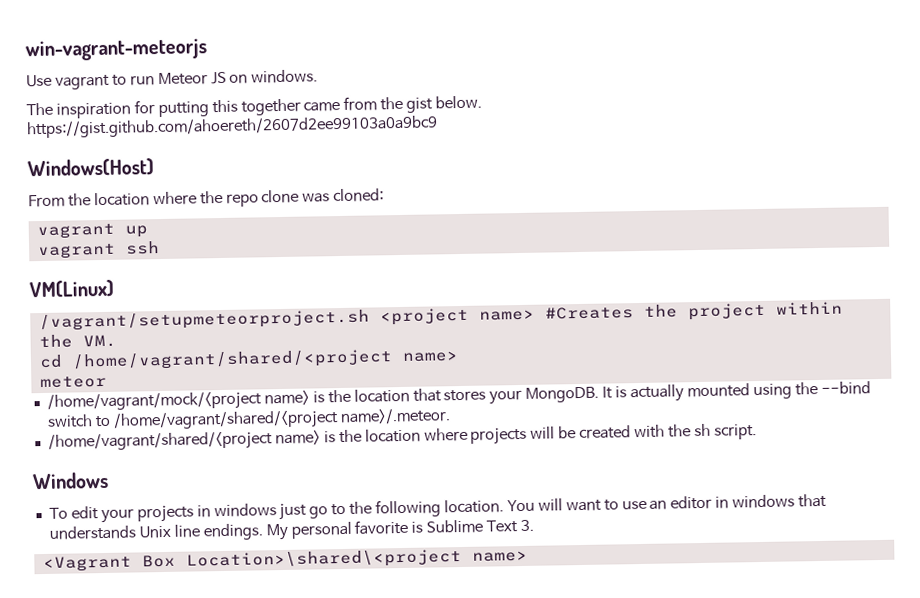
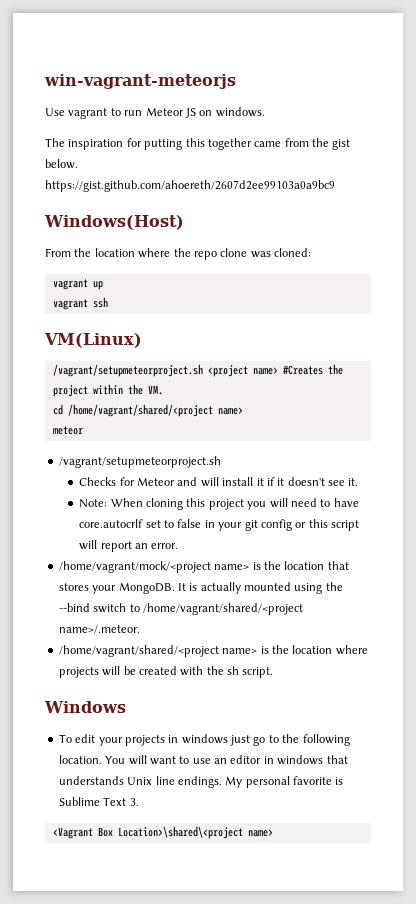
(107, 382) none -> [58,456,221,468] [79,477,359,487] [79,498,359,510] [79,519,360,531] [79,540,179,552] // /vagrant/setupmeteorproject.sh // Checks for Meteor and will install it if it doesn't see it. // Note: When cloning this project you will need to have core.autocrlf set to false in your git config or this script will report an error.

